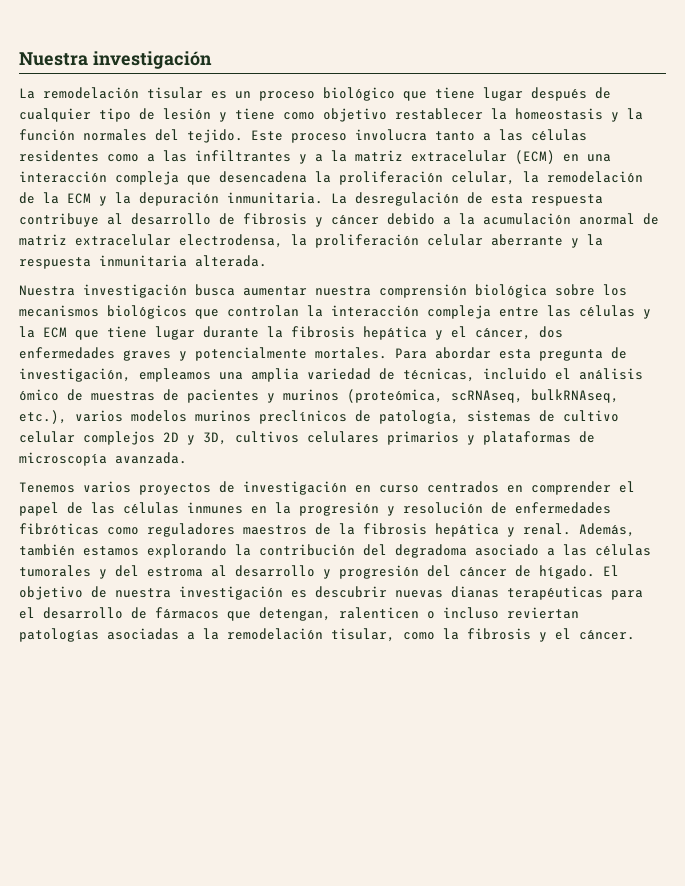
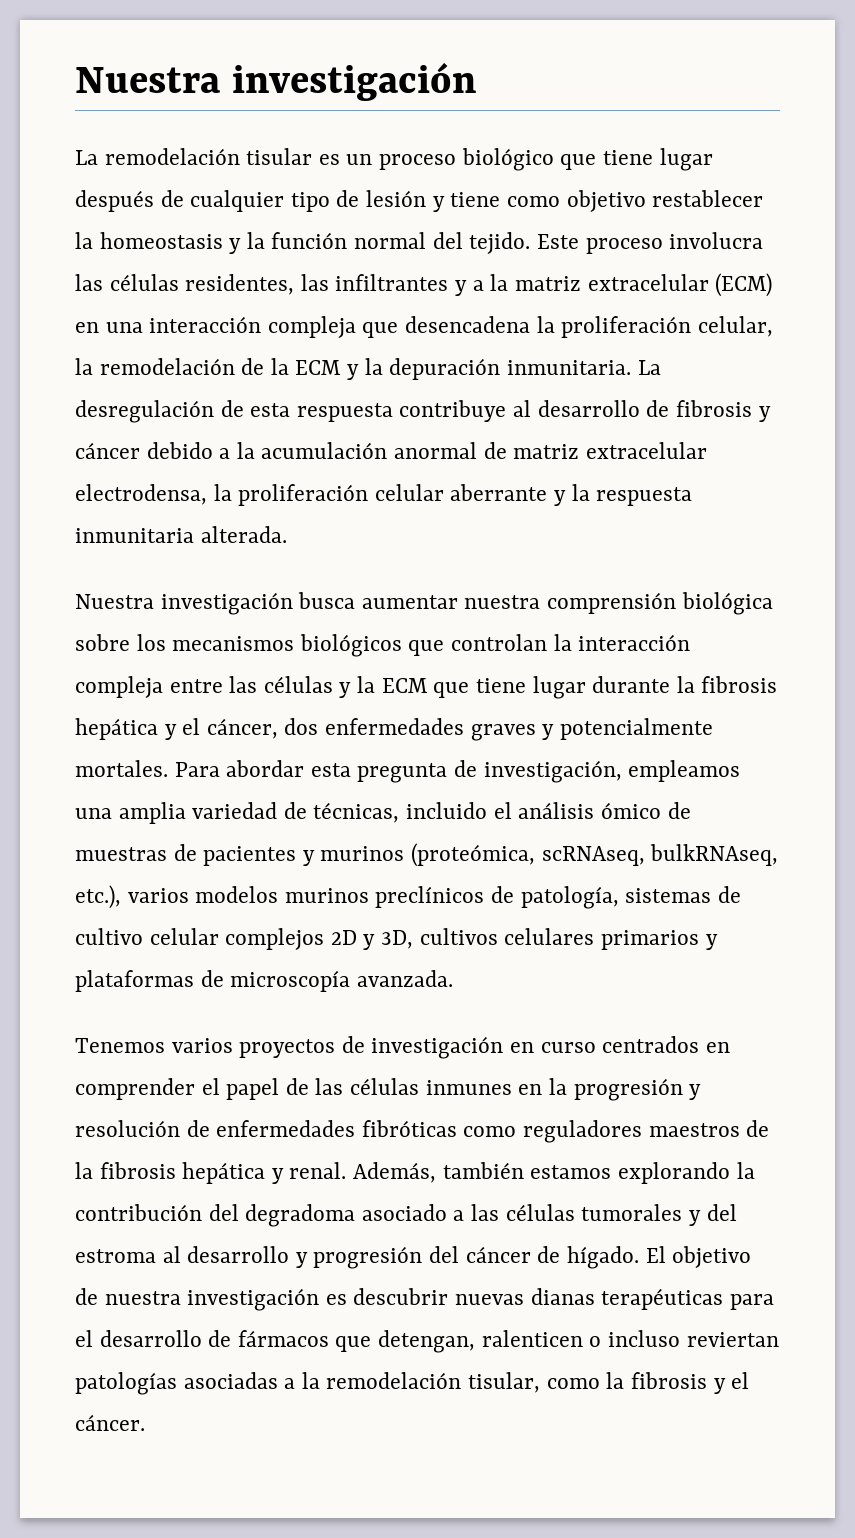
[83,129,147,141] normales -> [354,232,427,249] normal
[435,129,587,141] [19,150,155,162] tanto a las células residentes como a -> [75,274,295,295] las células residentes,

